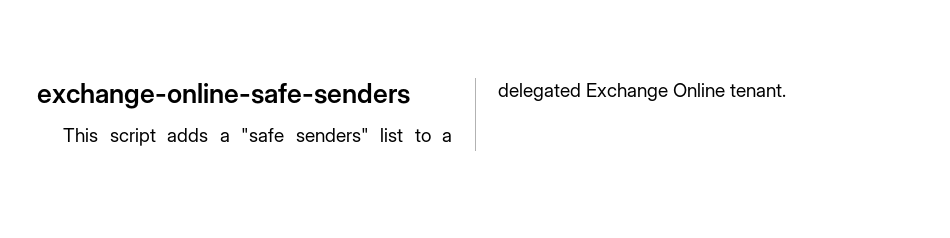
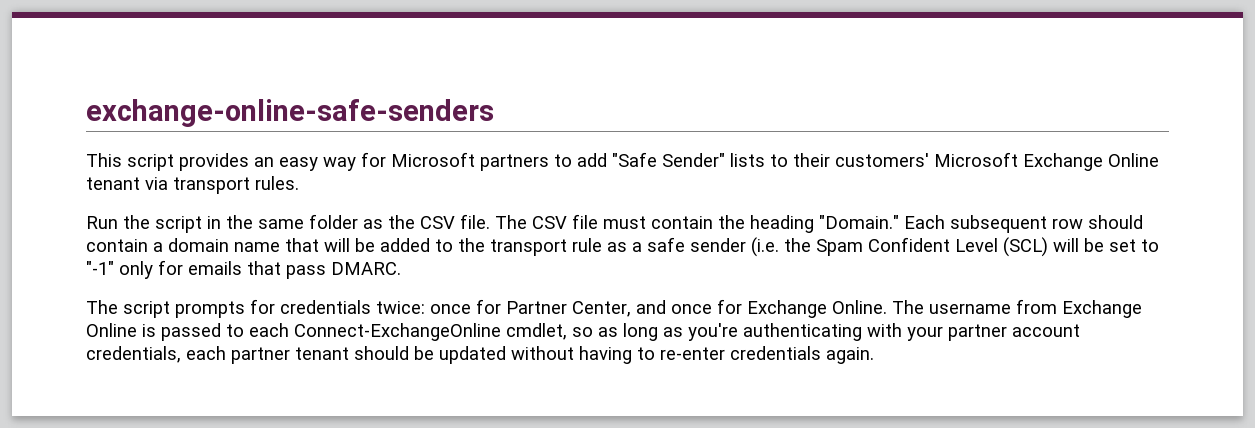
[167,128,452,142] [498,83,787,101] adds a "safe senders" list to a delegated Exchange Online tenant. -> [179,152,1159,171] [86,176,299,194] [86,214,1143,233] [86,237,1159,257] [86,260,401,279] [86,299,1142,318] [86,323,1080,341] [86,346,874,364] provides an easy way for Microsoft partners to add "Safe Sender" lists to their customers' Microsoft Exchange Online tenant via transport rules. // Run the script in the same folder as the CSV file. The CSV file must contain the heading "Domain." Each subsequent row should contain a domain name that will be added to the transport rule as a safe sender (i.e. the Spam Confident Level (SCL) will be set to "-1" only for emails that pass DMARC. // The script prompts for credentials twice: once for Partner Center, and once for Exchange Online. The username from Exchange Online is passed to each Connect-ExchangeOnline cmdlet, so as long as you're authenticating with your partner account credentials, each partner tenant should be updated without having to re-enter credentials again.

